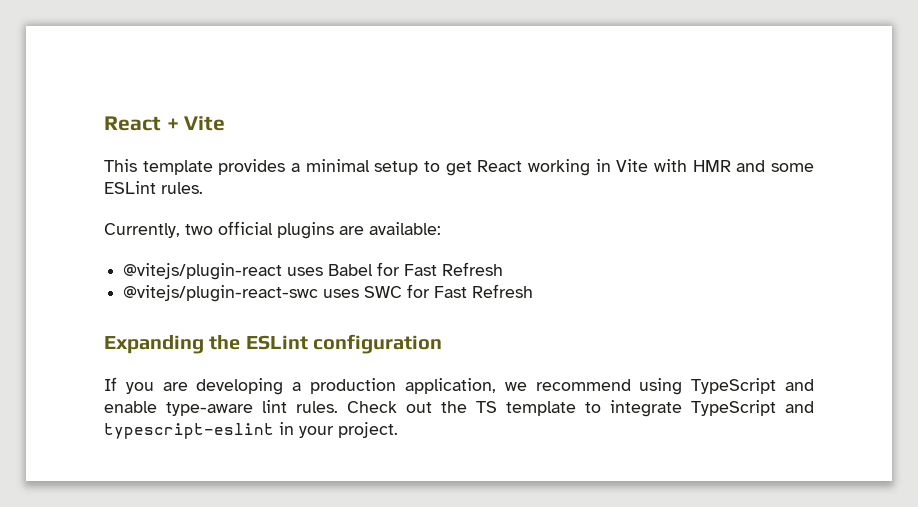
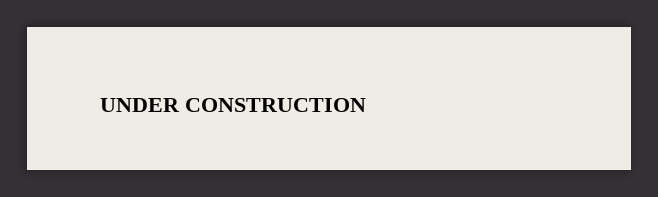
[104,116,226,131] [104,159,814,176] [104,181,203,194] [104,221,441,239] [123,262,504,280] [123,284,534,302] [104,334,443,354] [104,377,815,395] [104,400,814,417] [104,422,398,439] React + Vite // This template provides a minimal setup to get React working in Vite with HMR and some ESLint rules. // Currently, two official plugins are available: // @vitejs/plugin-react uses Babel for Fast Refresh // @vitejs/plugin-react-swc uses SWC for Fast Refresh // Expanding the ESLint configuration // If you are developing a production application, we recommend using TypeScript and enable type-aware lint rules. Check out the TS template to integrate TypeScript and typescript-eslint in your project. -> [100,98,366,112] UNDER CONSTRUCTION

